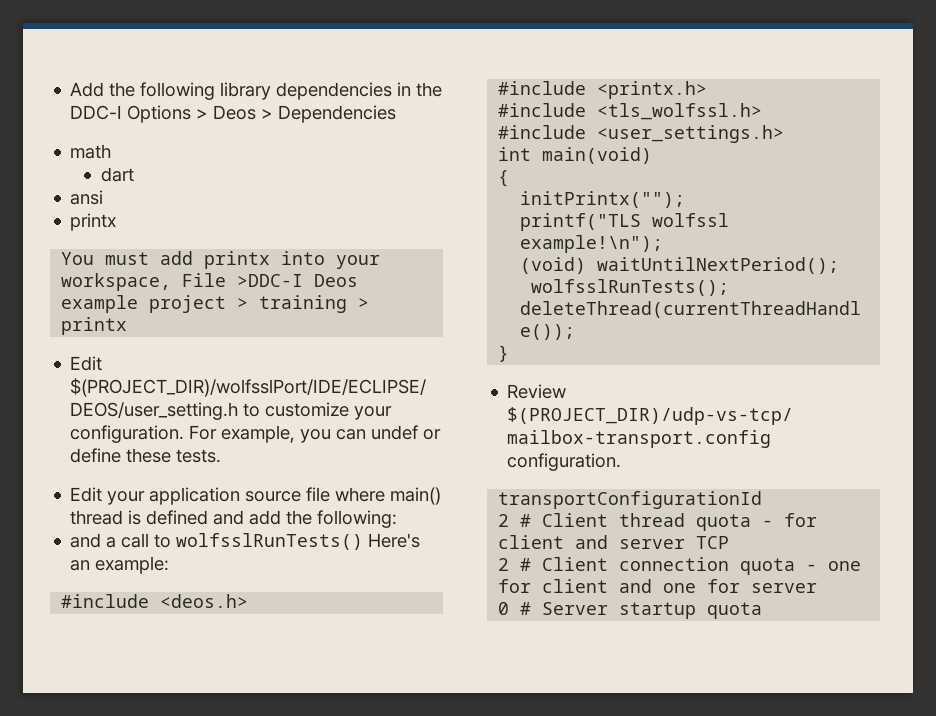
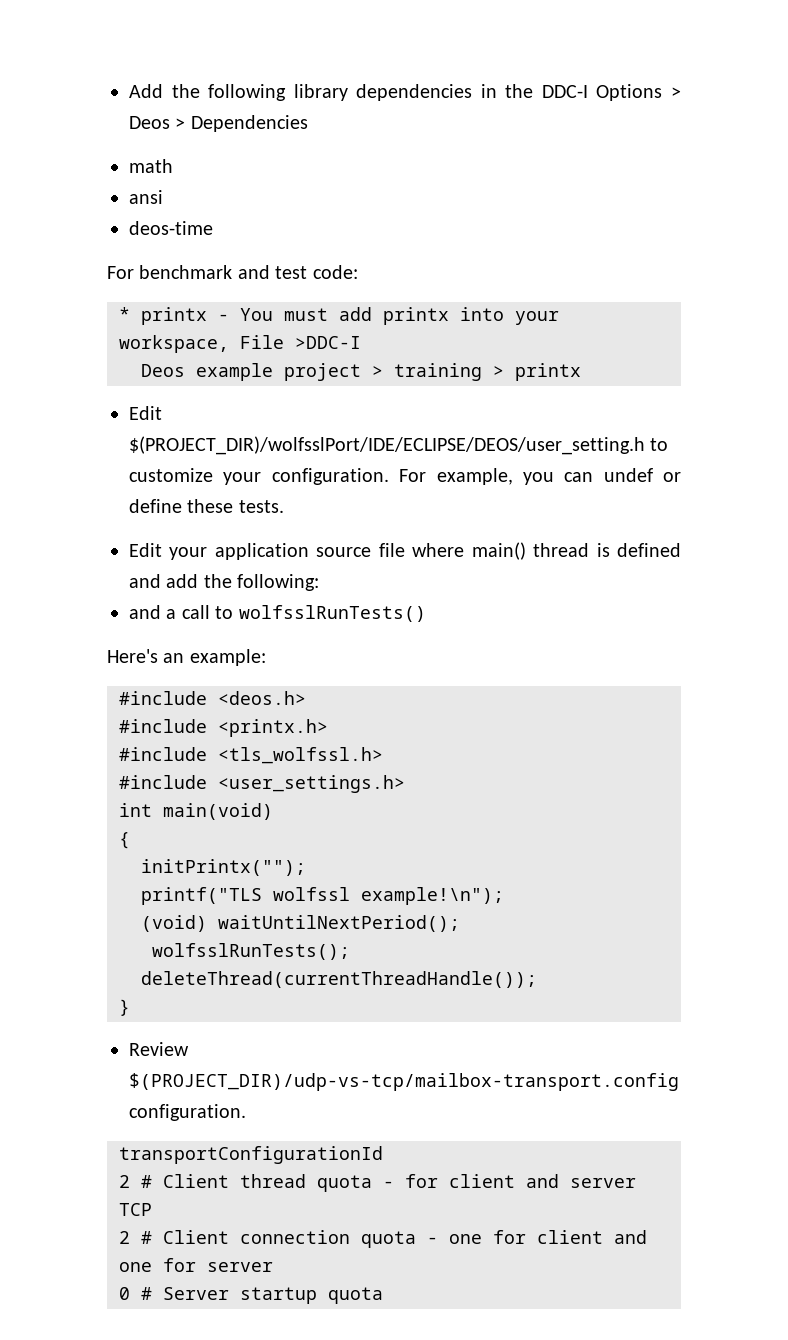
[100,167,134,182] // dart -> (173, 166) none
[70,213,117,231] printx // -> [129,221,213,235] [107,265,358,279] [119,307,229,325] deos-time // For benchmark and test code: // * printx -
(304, 280) none -> (361, 342) //
(364, 541) none -> (426, 613) //

